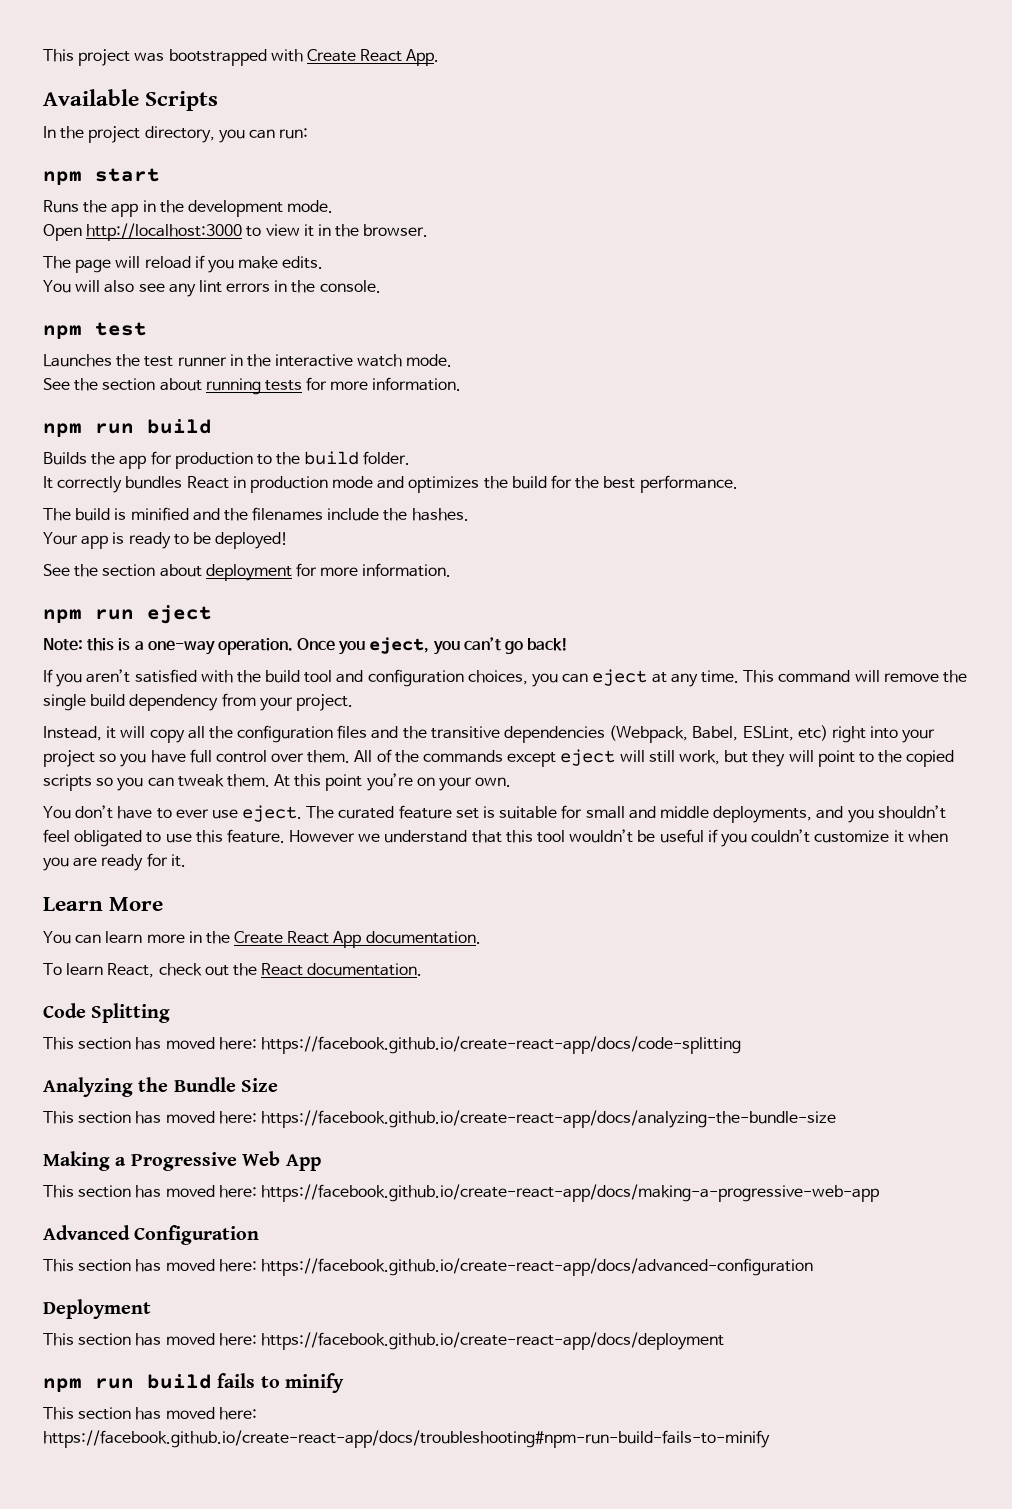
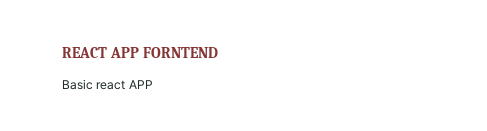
[43,49,440,66] [43,89,219,111] [43,126,309,143] [43,168,160,185] [43,200,334,217] [43,223,429,241] [43,255,324,273] [43,280,381,297] [43,322,147,339] [43,354,453,367] [43,377,462,395] [43,419,212,437] [43,451,411,469] [43,475,738,493] [43,507,469,521] [43,532,289,549] [43,563,452,581] [43,605,212,624] [43,637,569,655] [43,669,967,687] [43,693,353,711] [43,725,936,743] [43,749,955,767] [43,773,512,791] [43,805,946,823] [43,829,948,847] [43,853,186,871] [43,897,164,911] [43,931,481,948] [43,963,423,978] [43,1003,171,1023] [43,1036,741,1054] [43,1077,279,1097] [43,1110,836,1128] [43,1151,321,1171] [43,1184,879,1202] [43,1225,260,1245] [43,1258,813,1276] [43,1299,151,1319] [43,1332,724,1350] [43,1373,345,1393] [43,1407,257,1420] [43,1430,770,1448] This project was bootstrapped with Create React App. // Available Scripts // In the project directory, you can run: // npm start // Runs the app in the development mode. // Open http://localhost:3000 to view it in the browser. // The page will reload if you make edits. // You will also see any lint errors in the console. // npm test // Launches the test runner in the interactive watch mode. // See the section about running tests for more information. // npm run build // Builds the app for production to the build folder. // It correctly bundles React in production mode and optimizes the build for the best performance. // The build is minified and the filenames include the hashes. // Your app is ready to be deployed! // See the section about deployment for more information. // npm run eject // Note: this is a one-way operation. Once you eject, you can’t go back! // If you aren’t satisfied with the build tool and configuration choices, you can eject at any time. This command will remove the single build dependency from your project. // Instead, it will copy all the configuration files and the transitive dependencies (Webpack, Babel, ESLint, etc) right into your project so you have full control over them. All of the commands except eject will still work, but they will point to the copied scripts so you can tweak them. At this point you’re on your own. // You don’t have to ever use eject. The curated feature set is suitable for small and middle deployments, and you shouldn’t feel obligated to use this feature. However we understand that this tool wouldn’t be useful if you couldn’t customize it when you are ready for it. // Learn More // You can learn more in the Create React App documentation. // To learn React, check out the React documentation. // Code Splitting // This section has moved here: https://facebook.github.io/create-react-app/docs/code-splitting // Analyzing the Bundle Size // This section has moved here: https://facebook.github.io/create-react-app/docs/analyzing-the-bundle-size // Making a Progressive Web App // This section has moved here: https://facebook.github.io/create-react-app/docs/making-a-progressive-web-app // Advanced Configuration // This section has moved here: https://facebook.github.io/create-react-app/docs/advanced-configuration // Deployment // This section has moved here: https://facebook.github.io/create-react-app/docs/deployment // npm run build fails to minify // This section has moved here: https://facebook.github.io/create-react-app/docs/troubleshooting#npm-run-build-fails-to-minify -> [62,47,218,58] [62,79,153,90] REACT APP FORNTEND // Basic react APP

